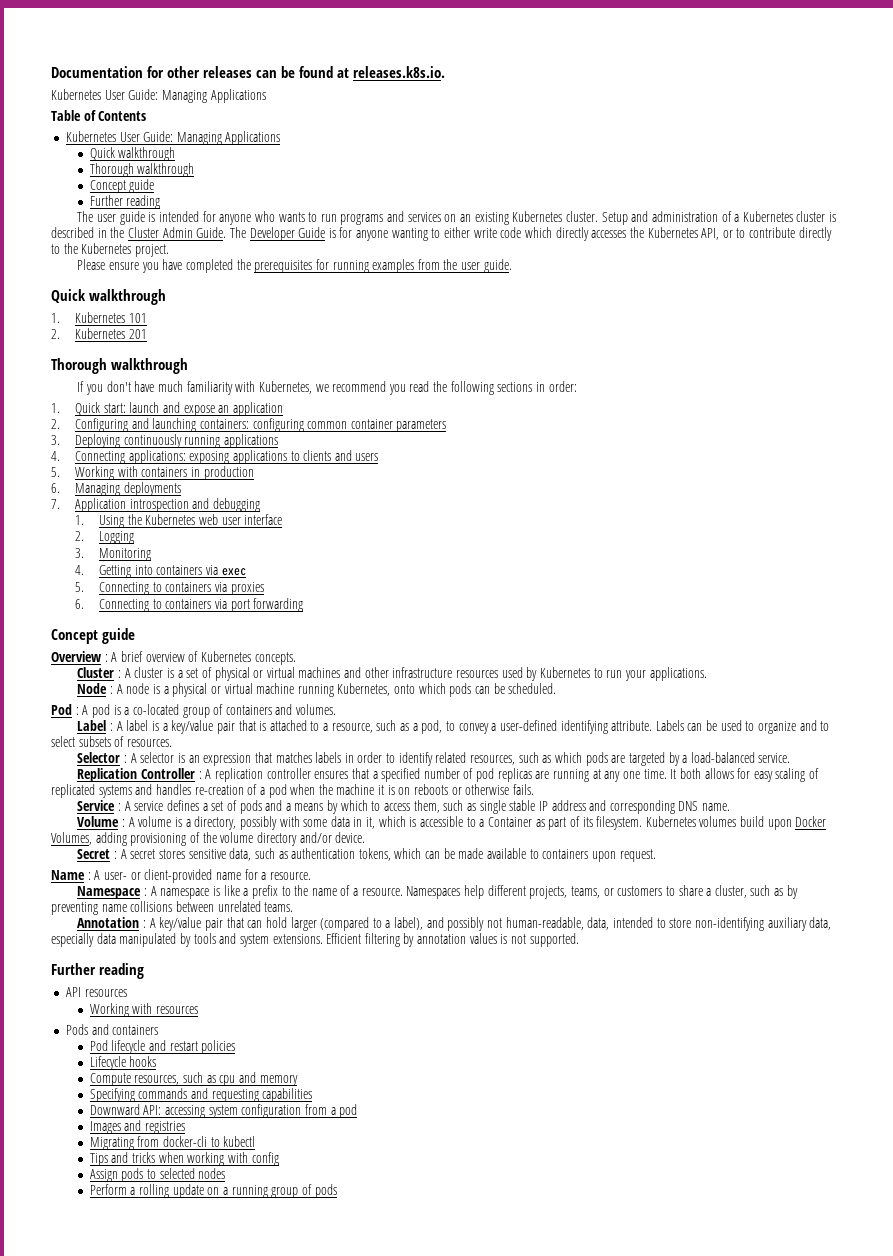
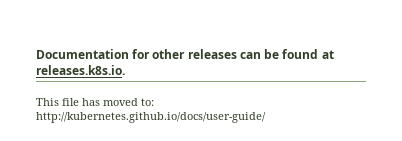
[51,89,266,103] [51,110,147,121] [65,131,281,145] [89,147,176,161] [89,163,195,177] [89,179,155,193] [89,195,161,209] [77,211,837,225] [51,227,832,241] [51,243,169,257] [77,259,512,273] [51,289,167,305] [51,312,147,323] [51,328,147,339] [51,358,189,374] [77,381,577,395] [51,402,283,416] [51,418,447,432] [51,434,278,448] [51,450,379,464] [51,466,254,480] [51,482,181,496] [51,498,260,512] [74,514,283,528] [74,531,134,544] [74,548,151,561] [74,565,246,578] [74,582,264,595] [74,598,304,612] [51,628,136,644] [51,651,296,665] [77,667,707,681] [77,683,557,697] [51,704,337,718] [77,720,830,734] [51,736,172,747] [77,752,791,766] [77,768,820,782] [51,784,534,798] [77,800,731,814] [77,816,827,830] [51,832,366,846] [77,848,656,862] [51,869,311,883] [77,885,798,899] [51,901,294,915] [77,917,832,931] [51,933,579,947] [51,963,145,979] [65,987,127,997] [89,1003,199,1017] [65,1024,159,1035] [89,1040,236,1054] [89,1056,157,1070] [89,1072,298,1086] [89,1088,313,1102] [89,1104,358,1118] [89,1120,186,1134] [89,1136,256,1150] [89,1152,279,1166] [89,1168,226,1182] [89,1184,337,1198] Kubernetes User Guide: Managing Applications // Table of Contents // Kubernetes User Guide: Managing Applications // Quick walkthrough // Thorough walkthrough // Concept guide // Further reading // The user guide is intended for anyone who wants to run programs and services on an existing Kubernetes cluster. Setup and administration of a Kubernetes cluster is described in the Cluster Admin Guide. The Developer Guide is for anyone wanting to either write code which directly accesses the Kubernetes API, or to contribute directly to the Kubernetes project. // Please ensure you have completed the prerequisites for running examples from the user guide. // Quick walkthrough // 1. Kubernetes 101 // 2. Kubernetes 201 // Thorough walkthrough // If you don't have much familiarity with Kubernetes, we recommend you read the following sections in order: // 1. Quick start: launch and expose an application // 2. Configuring and launching containers: configuring common container parameters // 3. Deploying continuously running applications // 4. Connecting applications: exposing applications to clients and users // 5. Working with containers in production // 6. Managing deployments // 7. Application introspection and debugging // 1. Using the Kubernetes web user interface // 2. Logging // 3. Monitoring // 4. Getting into containers via exec // 5. Connecting to containers via proxies // 6. Connecting to containers via port forwarding // Concept guide // Overview : A brief overview of Kubernetes concepts. // Cluster : A cluster is a set of physical or virtual machines and other infrastructure resources used by Kubernetes to run your applications. // Node : A node is a physical or virtual machine running Kubernetes, onto which pods can be scheduled. // Pod : A pod is a co-located group of containers and volumes. // Label : A label is a key/value pair that is attached to a resource, such as a pod, to convey a user-defined identifying attribute. Labels can be used to organize and to select subsets of resources. // Selector : A selector is an expression that matches labels in order to identify related resources, such as which pods are targeted by a load-balanced service. // Replication Controller : A replication controller ensures that a specified number of pod replicas are running at any one time. It both allows for easy scaling of replicated systems and handles re-creation of a pod when the machine it is on reboots or otherwise fails. // Service : A service defines a set of pods and a means by which to access them, such as single stable IP address and corresponding DNS name. // Volume : A volume is a directory, possibly with some data in it, which is accessible to a Container as part of its filesystem. Kubernetes volumes build upon Docker Volumes, adding provisioning of the volume directory and/or device. // Secret : A secret stores sensitive data, such as authentication tokens, which can be made available to containers upon request. // Name : A user- or client-provided name for a resource. // Namespace : A namespace is like a prefix to the name of a resource. Namespaces help different projects, teams, or customers to share a cluster, such as by preventing name collisions between unrelated teams. // Annotation : A key/value pair that can hold larger (compared to a label), and possibly not human-readable, data, intended to store non-identifying auxiliary data, especially data manipulated by tools and system extensions. Efficient filtering by annotation values is not supported. // Further reading // API resources // Working with resources // Pods and containers // Pod lifecycle and restart policies // Lifecycle hooks // Compute resources, such as cpu and memory // Specifying commands and requesting capabilities // Downward API: accessing system configuration from a pod // Images and registries // Migrating from docker-cli to kubectl // Tips and tricks when working with config // Assign pods to selected nodes // Perform a rolling update on a running group of pods -> [36,98,154,106] [36,112,266,123] This file has moved to: http://kubernetes.github.io/docs/user-guide/

